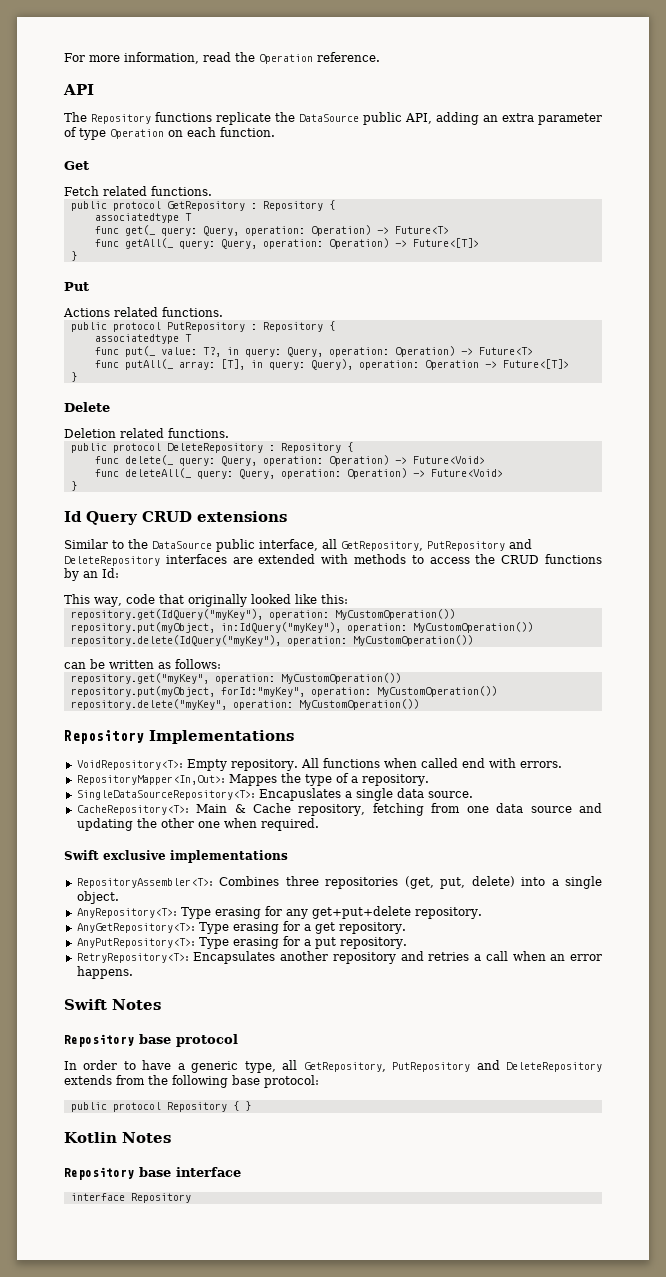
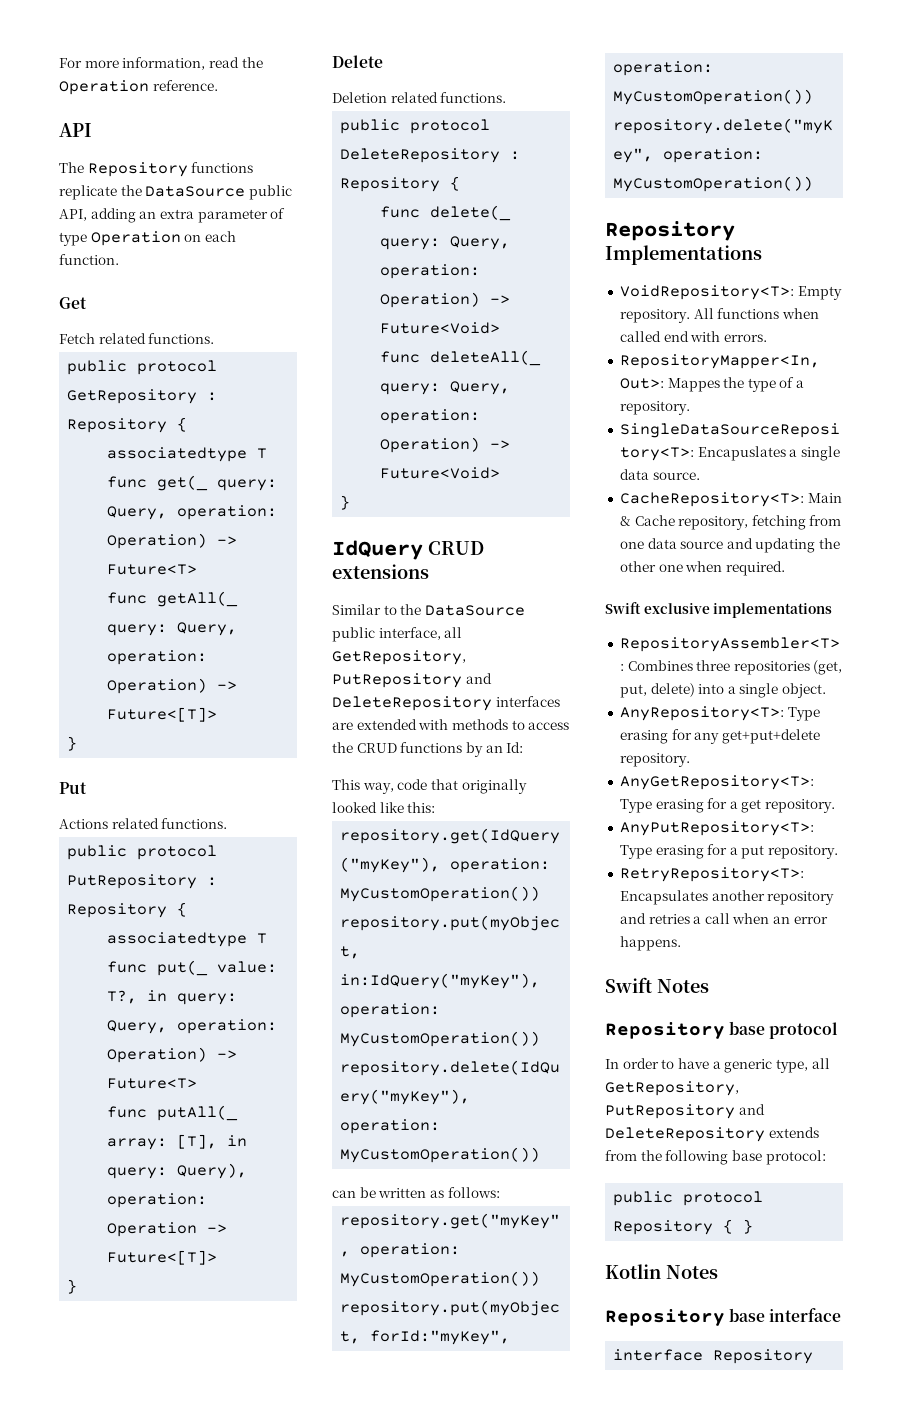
[64,511,138,525] Id Query -> [332,540,423,560] IdQuery

